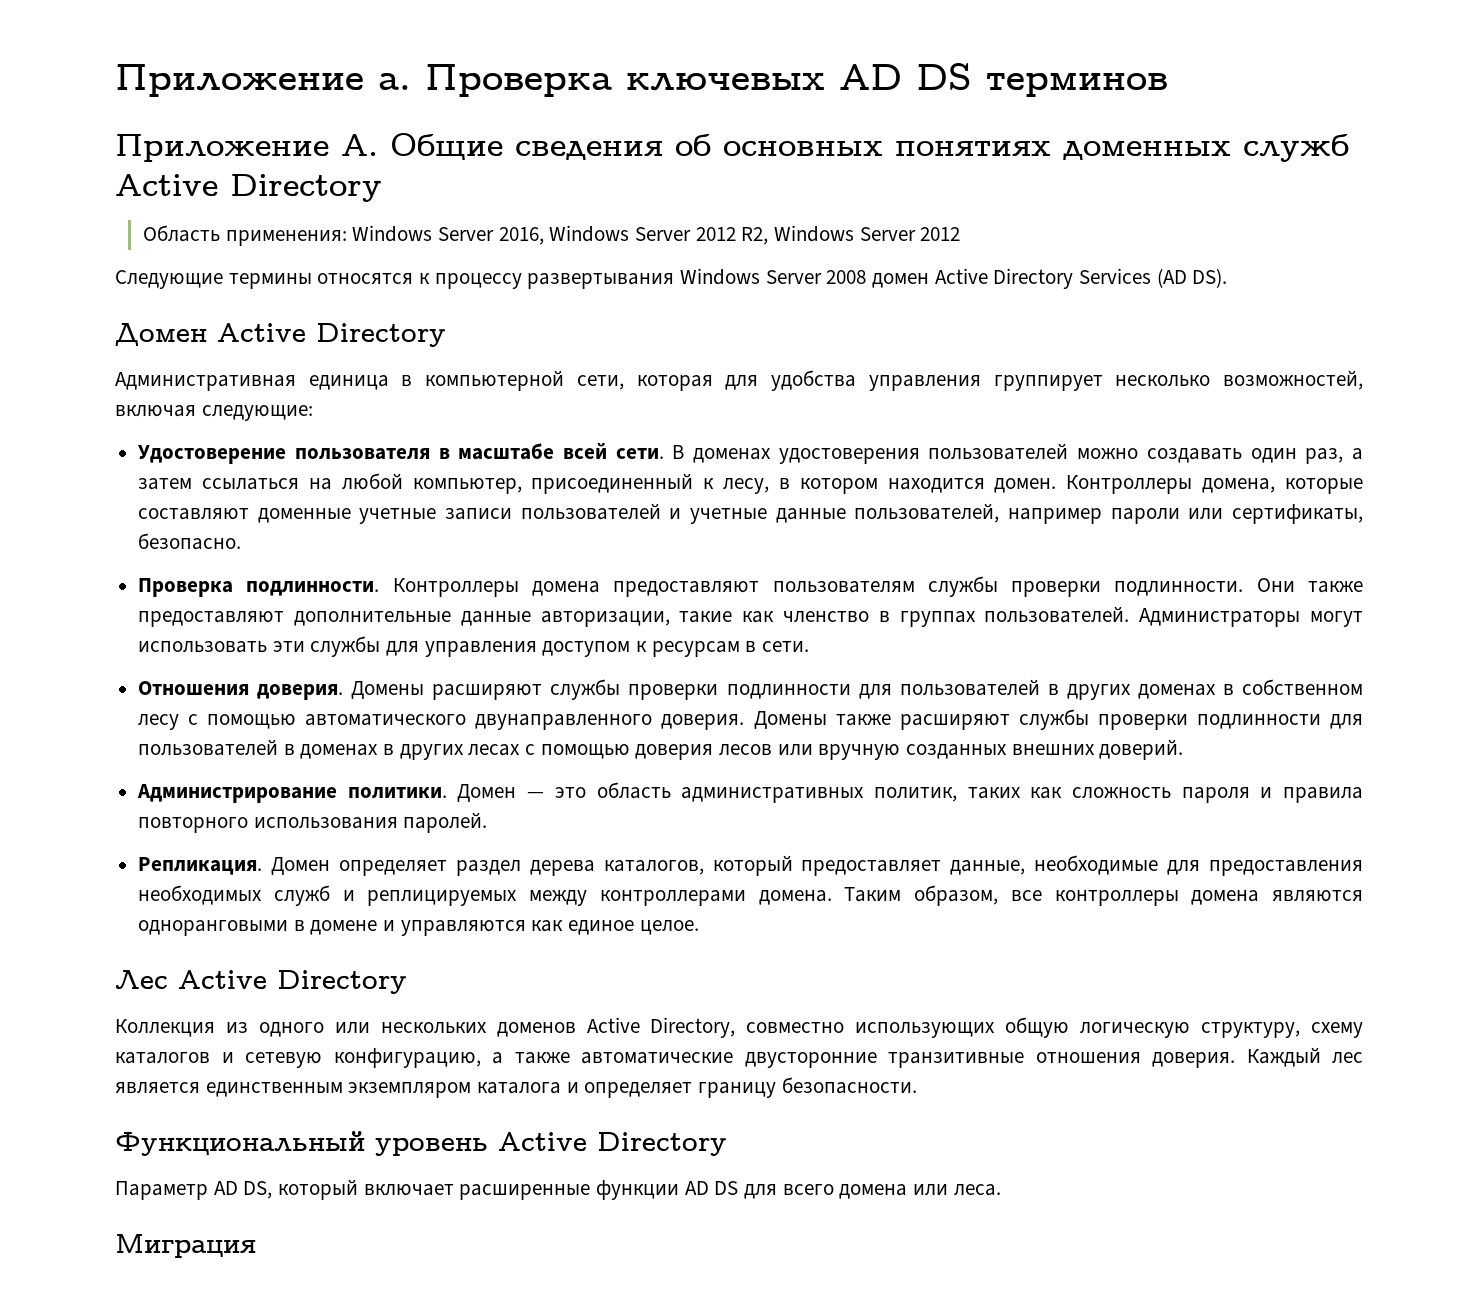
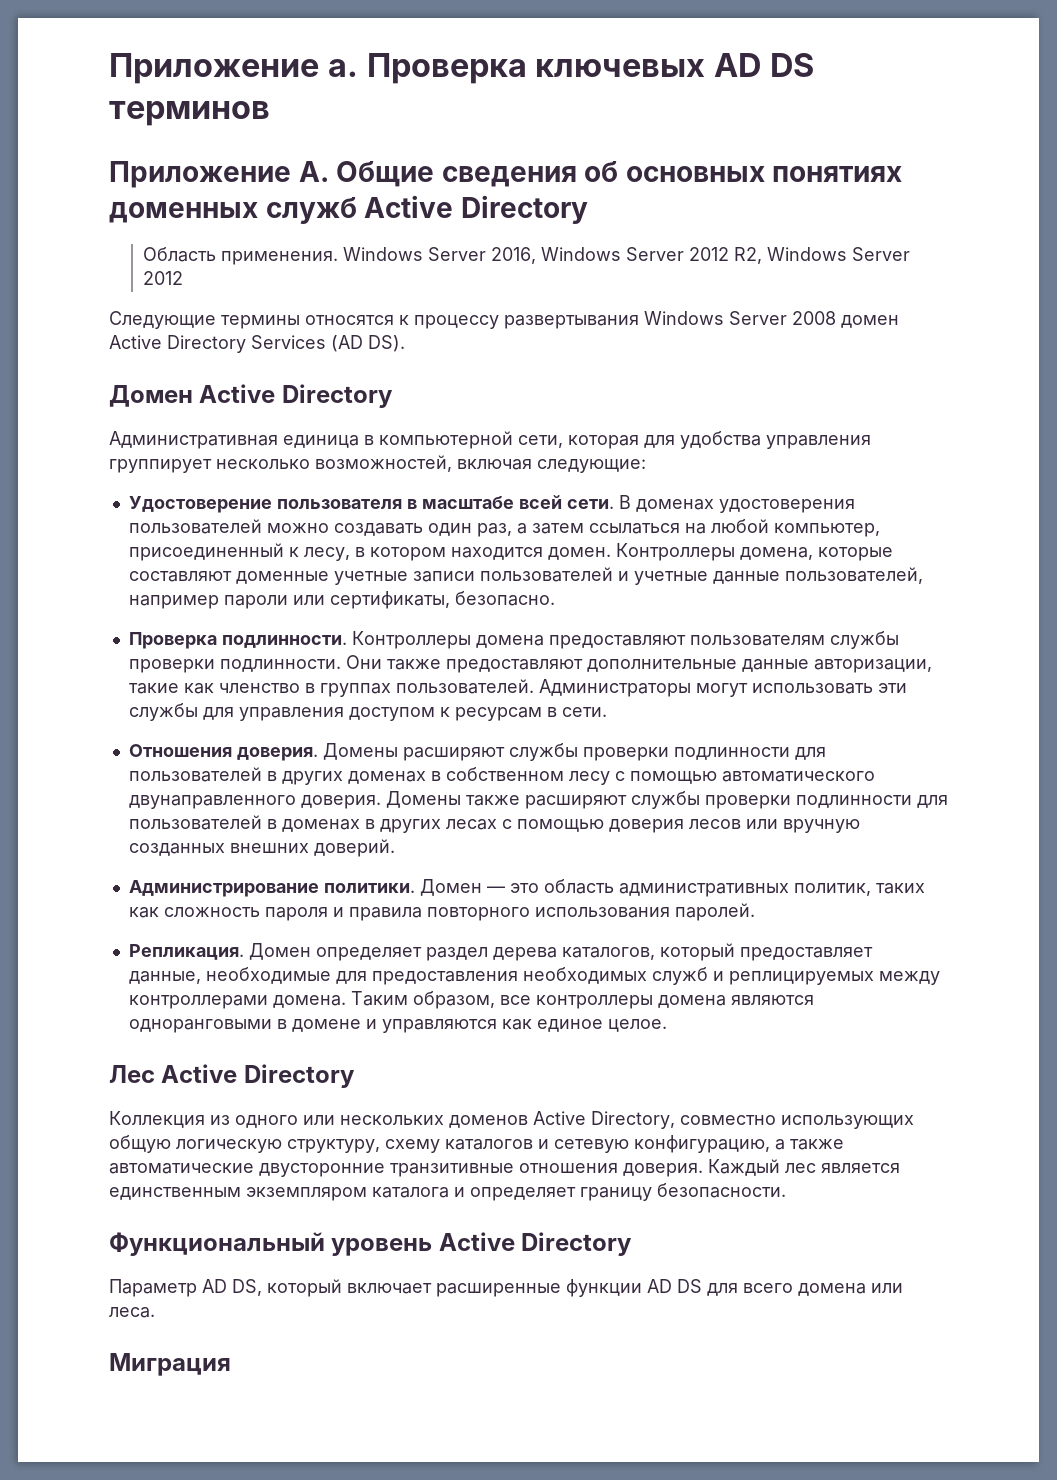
[225,230,347,246] применения: -> [221,251,339,265] применения.

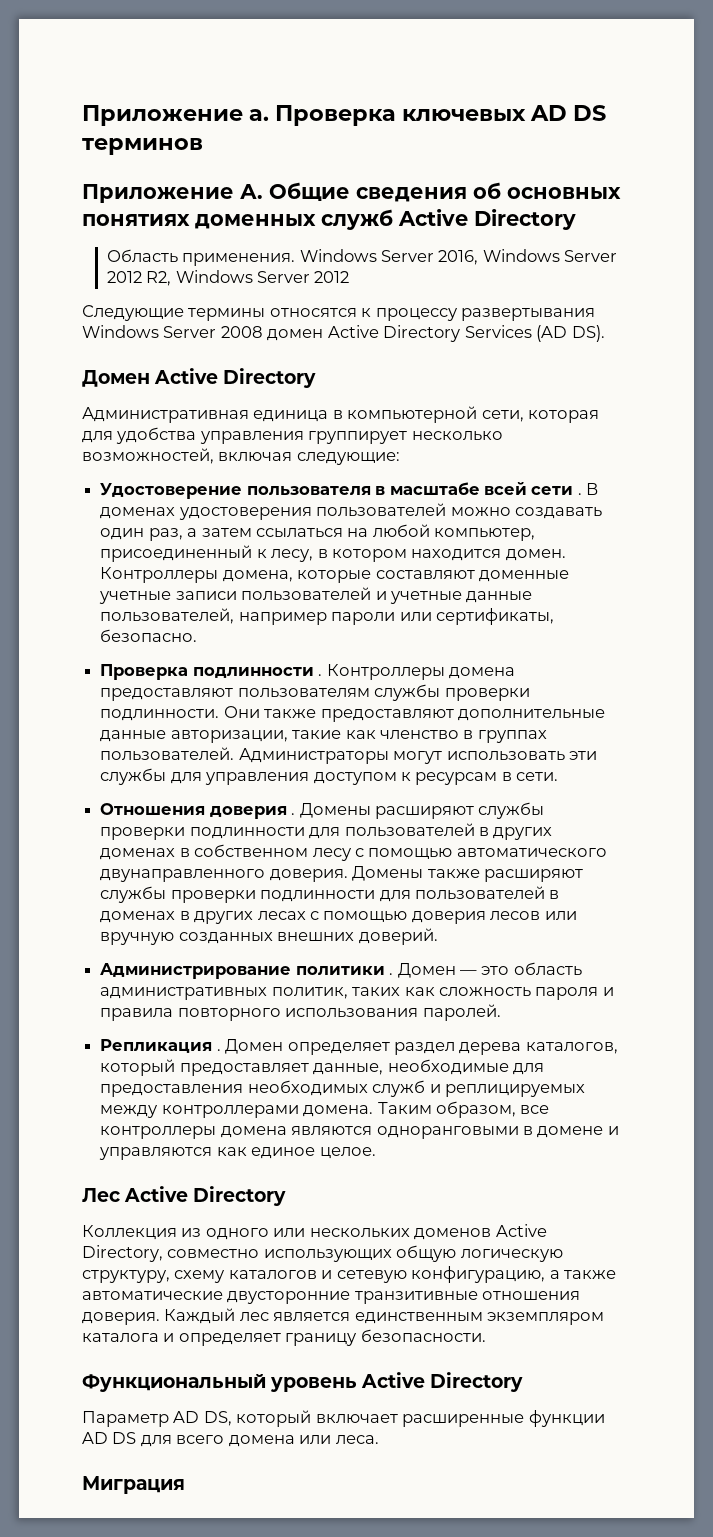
[566,499,614,509] сети. -> [531,486,582,495] сети .
[221,635,347,648] подлинности. -> [192,667,323,678] подлинности .
[236,747,318,761] доверия. -> [209,806,296,819] доверия .
[323,883,415,893] политики. -> [295,966,394,975] политики .
[128,944,244,960] Репликация. -> [100,1039,221,1053] Репликация .

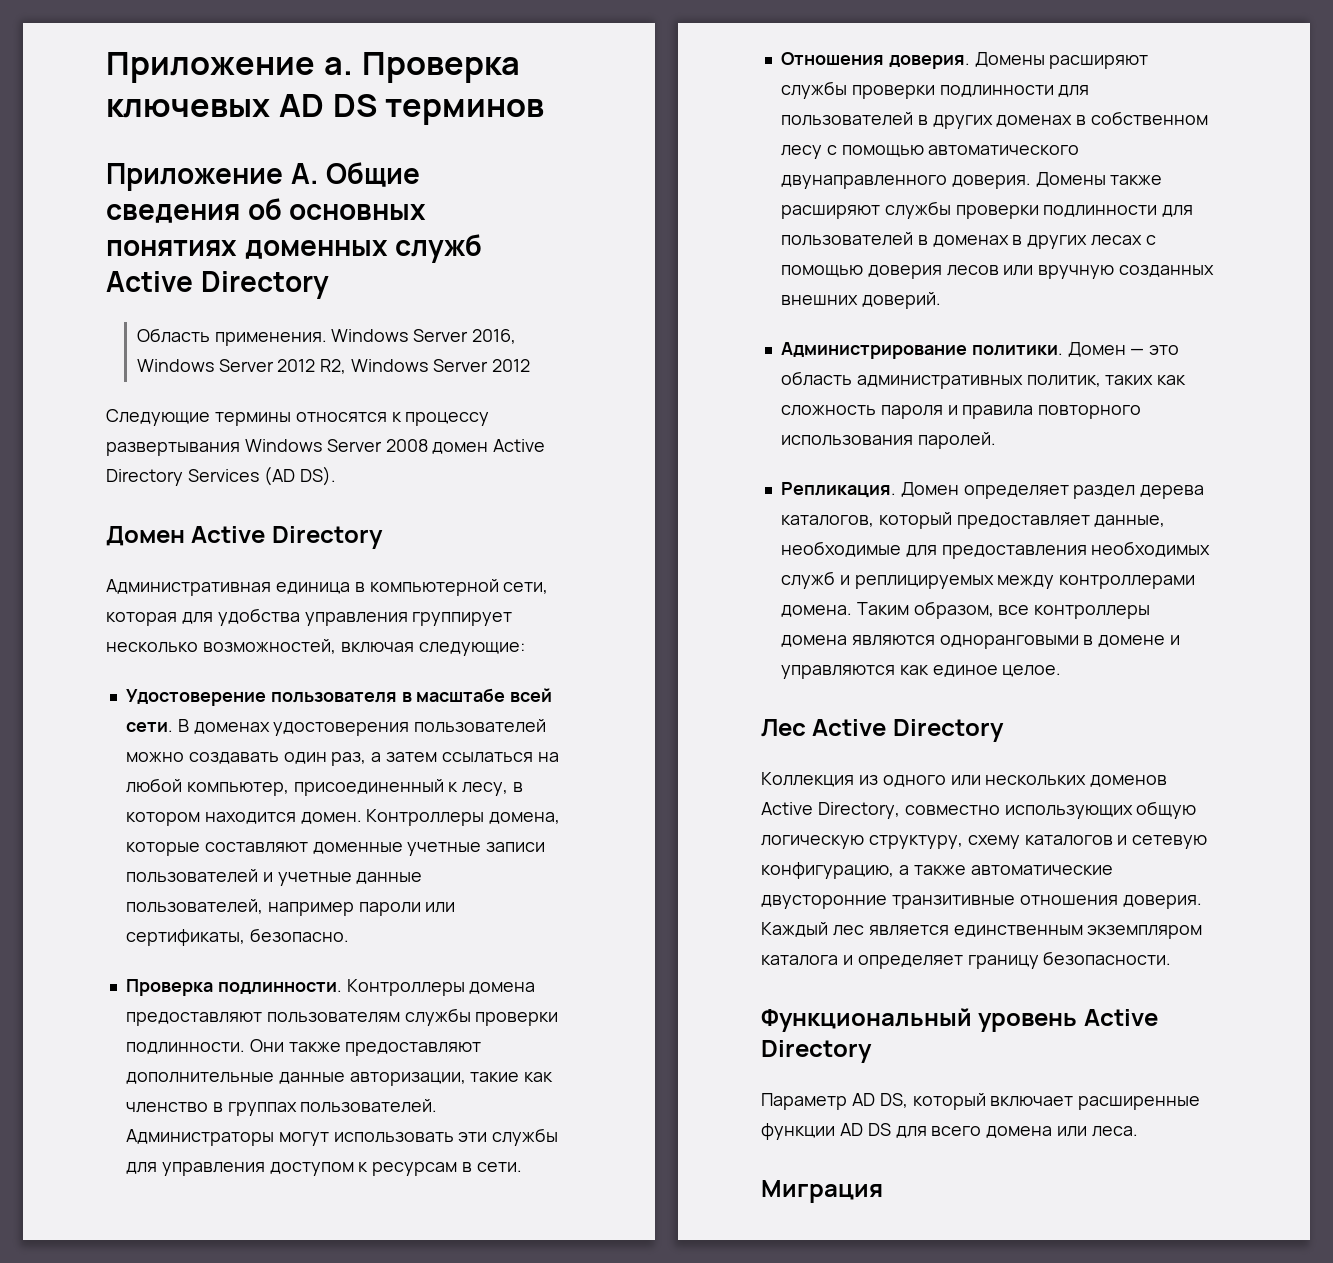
[531,486,582,495] сети . -> [125,722,173,732] сети.
[192,667,323,678] подлинности . -> [217,982,342,994] подлинности.
[209,806,296,819] доверия . -> [888,55,970,69] доверия.
[295,966,394,975] политики . -> [971,345,1063,356] политики.
[100,1039,221,1053] Репликация . -> [780,482,896,498] Репликация.

